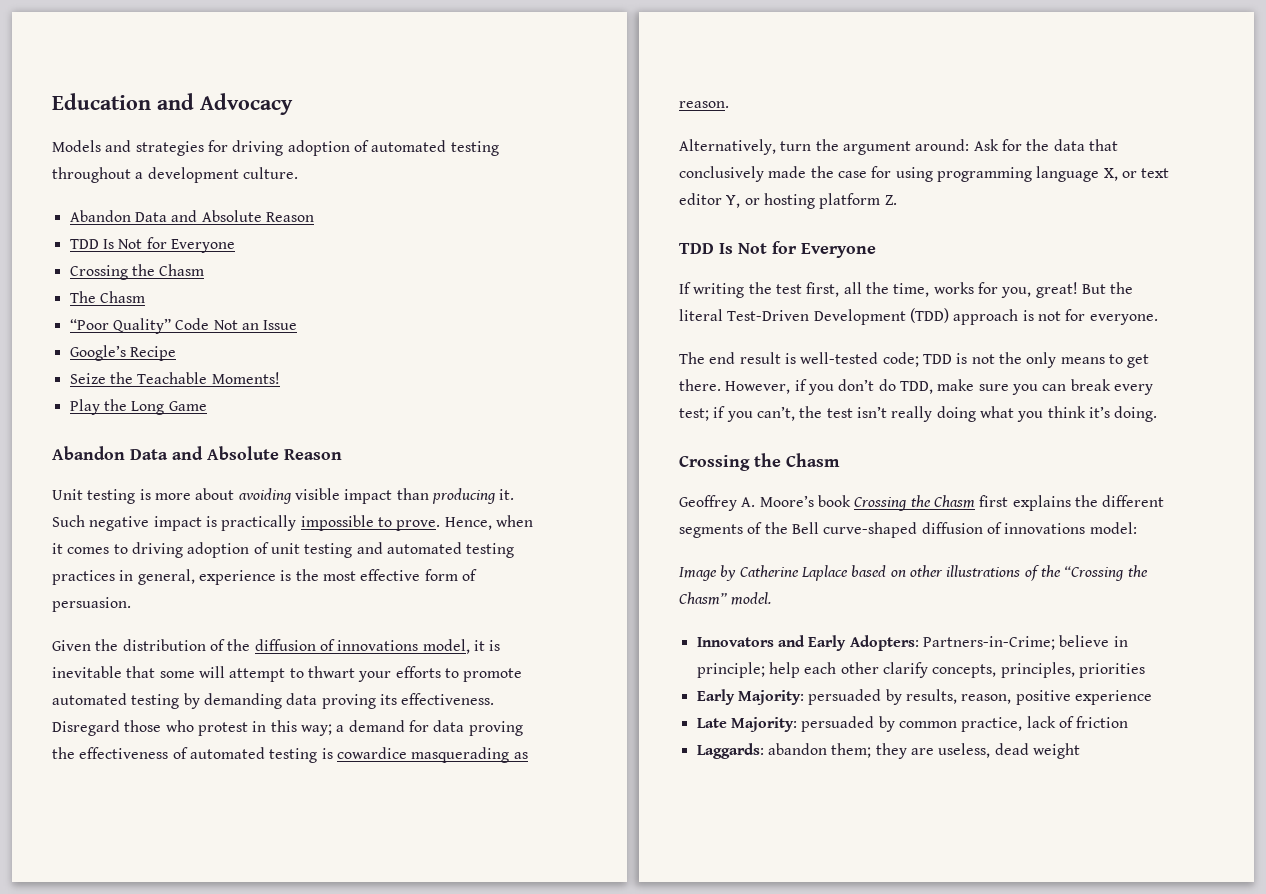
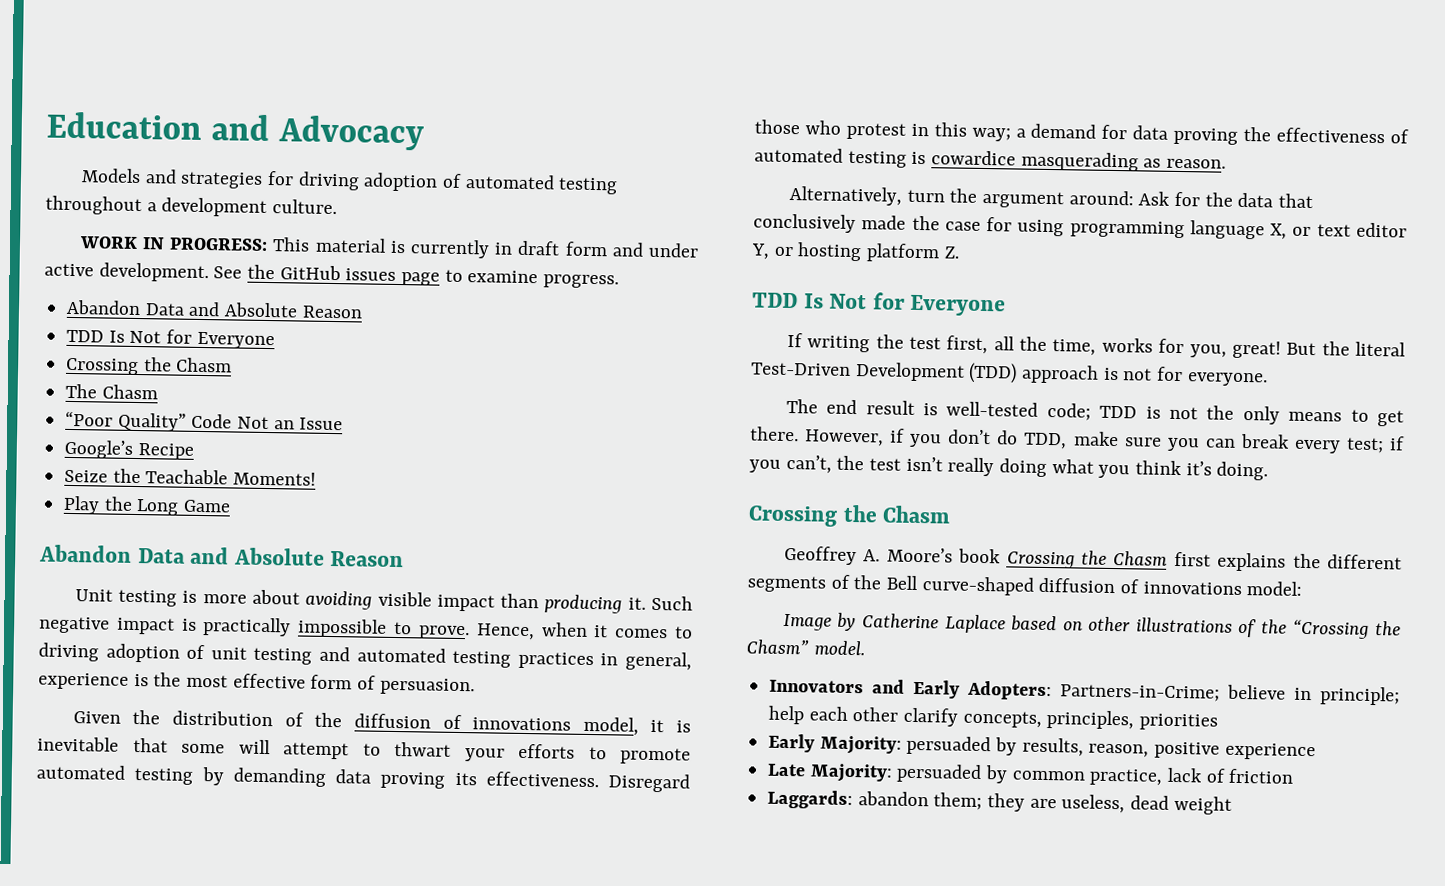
(298, 173) none -> [78,236,700,259] [44,262,620,289] // WORK IN PROGRESS: This material is currently in draft form and under active development. See the GitHub issues page to examine progress.

